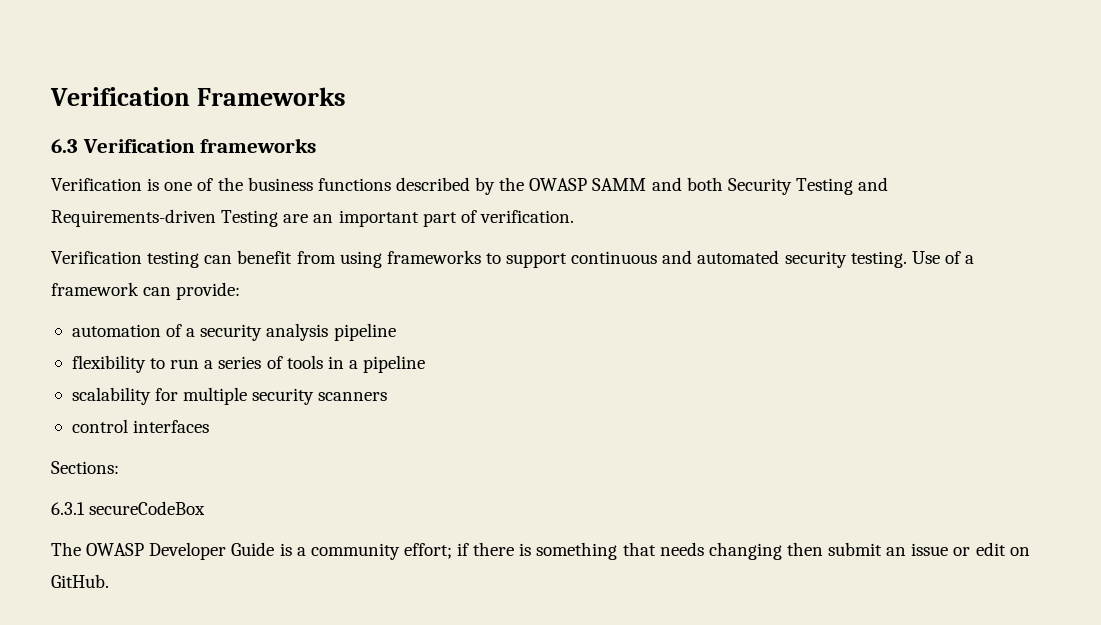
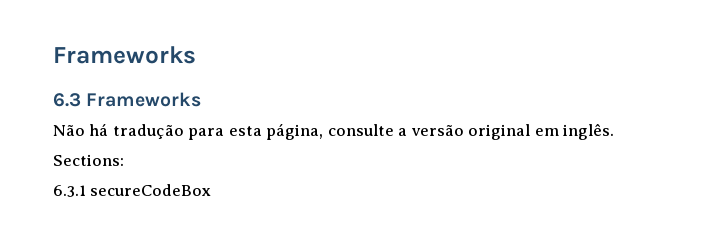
[50,87,190,106] Verification -> (53, 55) none
[82,138,317,153] [51,177,889,195] [51,209,574,227] [51,250,975,268] [51,282,241,300] [71,323,396,341] [71,355,426,373] [71,387,388,405] [71,419,210,433] [51,461,119,474] [51,501,206,515] [51,542,1030,560] [51,574,109,588] Verification frameworks // Verification is one of the business functions described by the OWASP SAMM and both Security Testing and Requirements-driven Testing are an important part of verification. // Verification testing can benefit from using frameworks to support continuous and automated security testing. Use of a framework can provide: // automation of a security analysis pipeline // flexibility to run a series of tools in a pipeline // scalability for multiple security scanners // control interfaces // Sections: // 6.3.1 secureCodeBox // The OWASP Developer Guide is a community effort; if there is something that needs changing then submit an issue or edit on GitHub. -> [86,92,202,107] [53,123,615,140] [53,154,124,166] [53,184,212,197] Frameworks // Não há tradução para esta página, consulte a versão original em inglês. // Sections: // 6.3.1 secureCodeBox

